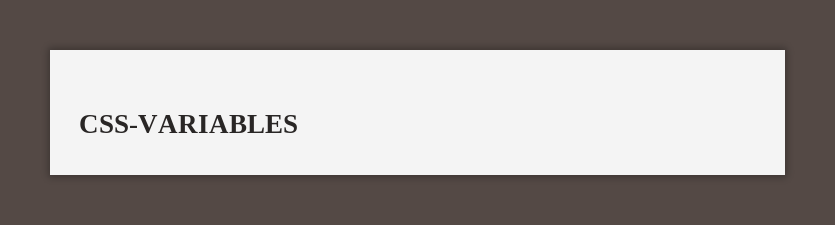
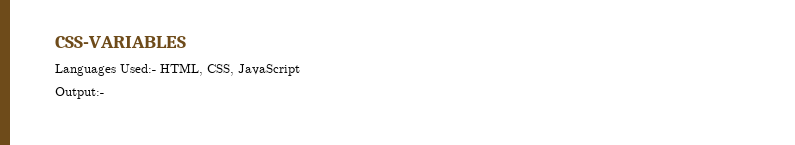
(298, 124) none -> [55,63,300,76] [55,87,104,99] // Languages Used:- HTML, CSS, JavaScript // Output:-

